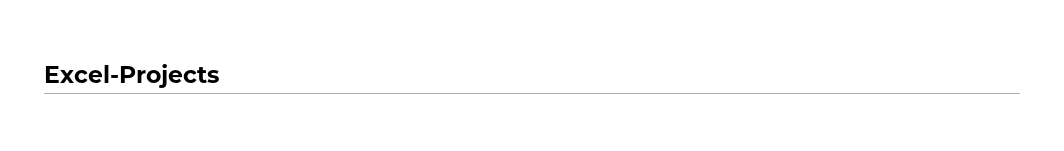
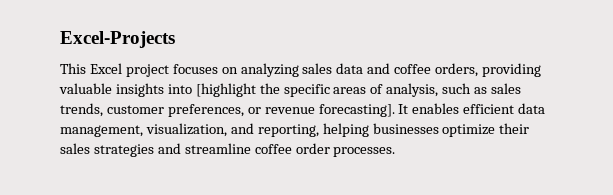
(219, 76) none -> [60,63,542,77] [59,83,522,97] [60,103,546,117] [60,123,530,137] [60,143,396,157] // This Excel project focuses on analyzing sales data and coffee orders, providing valuable insights into [highlight the specific areas of analysis, such as sales trends, customer preferences, or revenue forecasting]. It enables efficient data management, visualization, and reporting, helping businesses optimize their sales strategies and streamline coffee order processes.

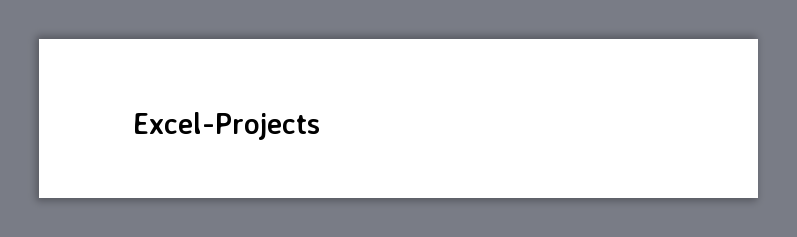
[60,63,542,77] [59,83,522,97] [60,103,546,117] [60,123,530,137] [60,143,396,157] // This Excel project focuses on analyzing sales data and coffee orders, providing valuable insights into [highlight the specific areas of analysis, such as sales trends, customer preferences, or revenue forecasting]. It enables efficient data management, visualization, and reporting, helping businesses optimize their sales strategies and streamline coffee order processes. -> (320, 126) none

